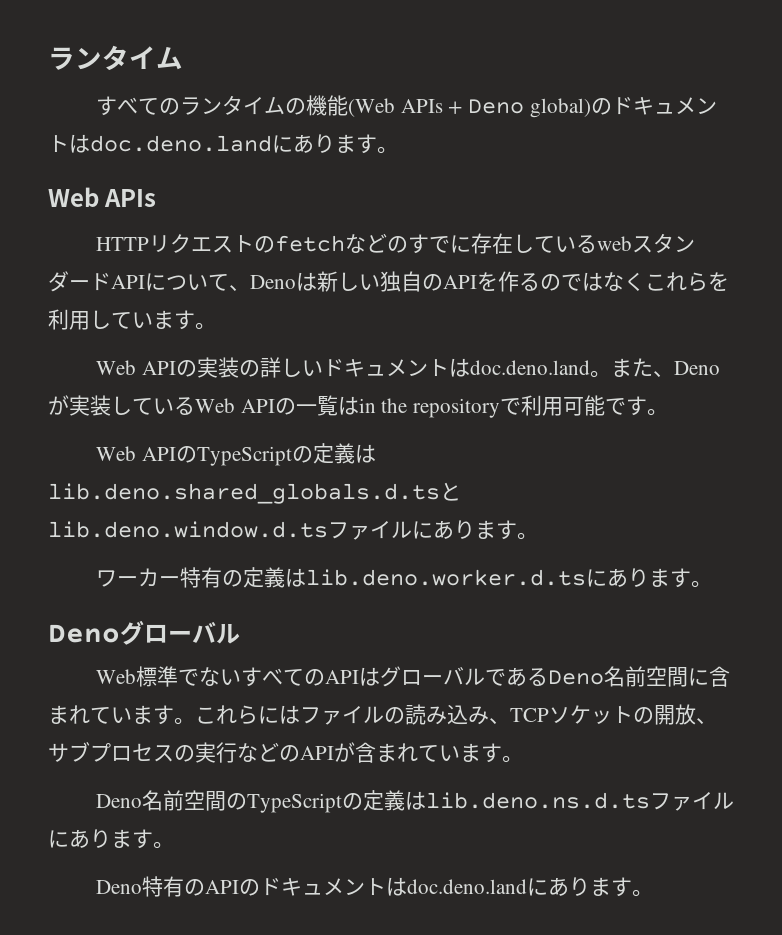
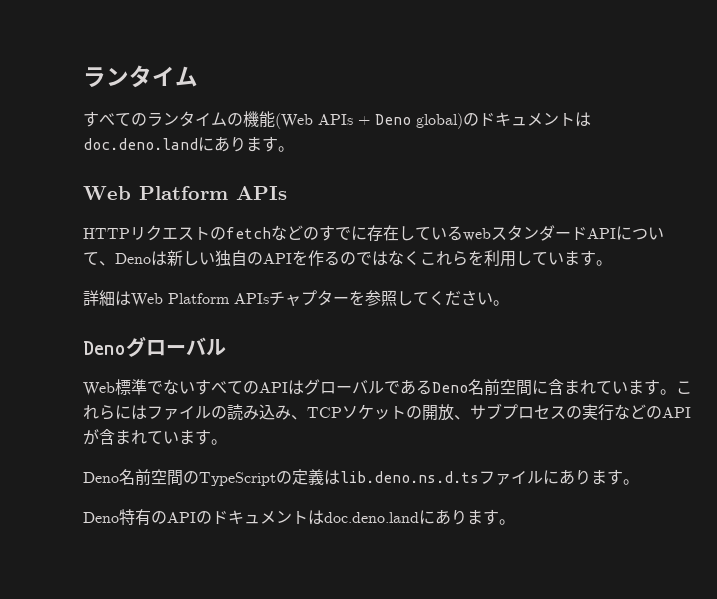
(99, 197) none -> [139,186,228,200] Platform
[95,357,720,378] [48,395,669,418] [95,443,376,466] [48,482,461,504] [48,520,538,540] [95,567,691,588] Web APIの実装の詳しいドキュメントはdoc.deno.land。また、Denoが実装しているWeb APIの一覧はin the repositoryで利用可能です。 // Web APIのTypeScriptの定義はlib.deno.shared_globals.d.tsとlib.deno.window.d.tsファイルにあります。 // ワーカー特有の定義はlib.deno.worker.d.tsにあります -> [83,290,493,307] 詳細はWeb Platform APIsチャプターを参照してください

